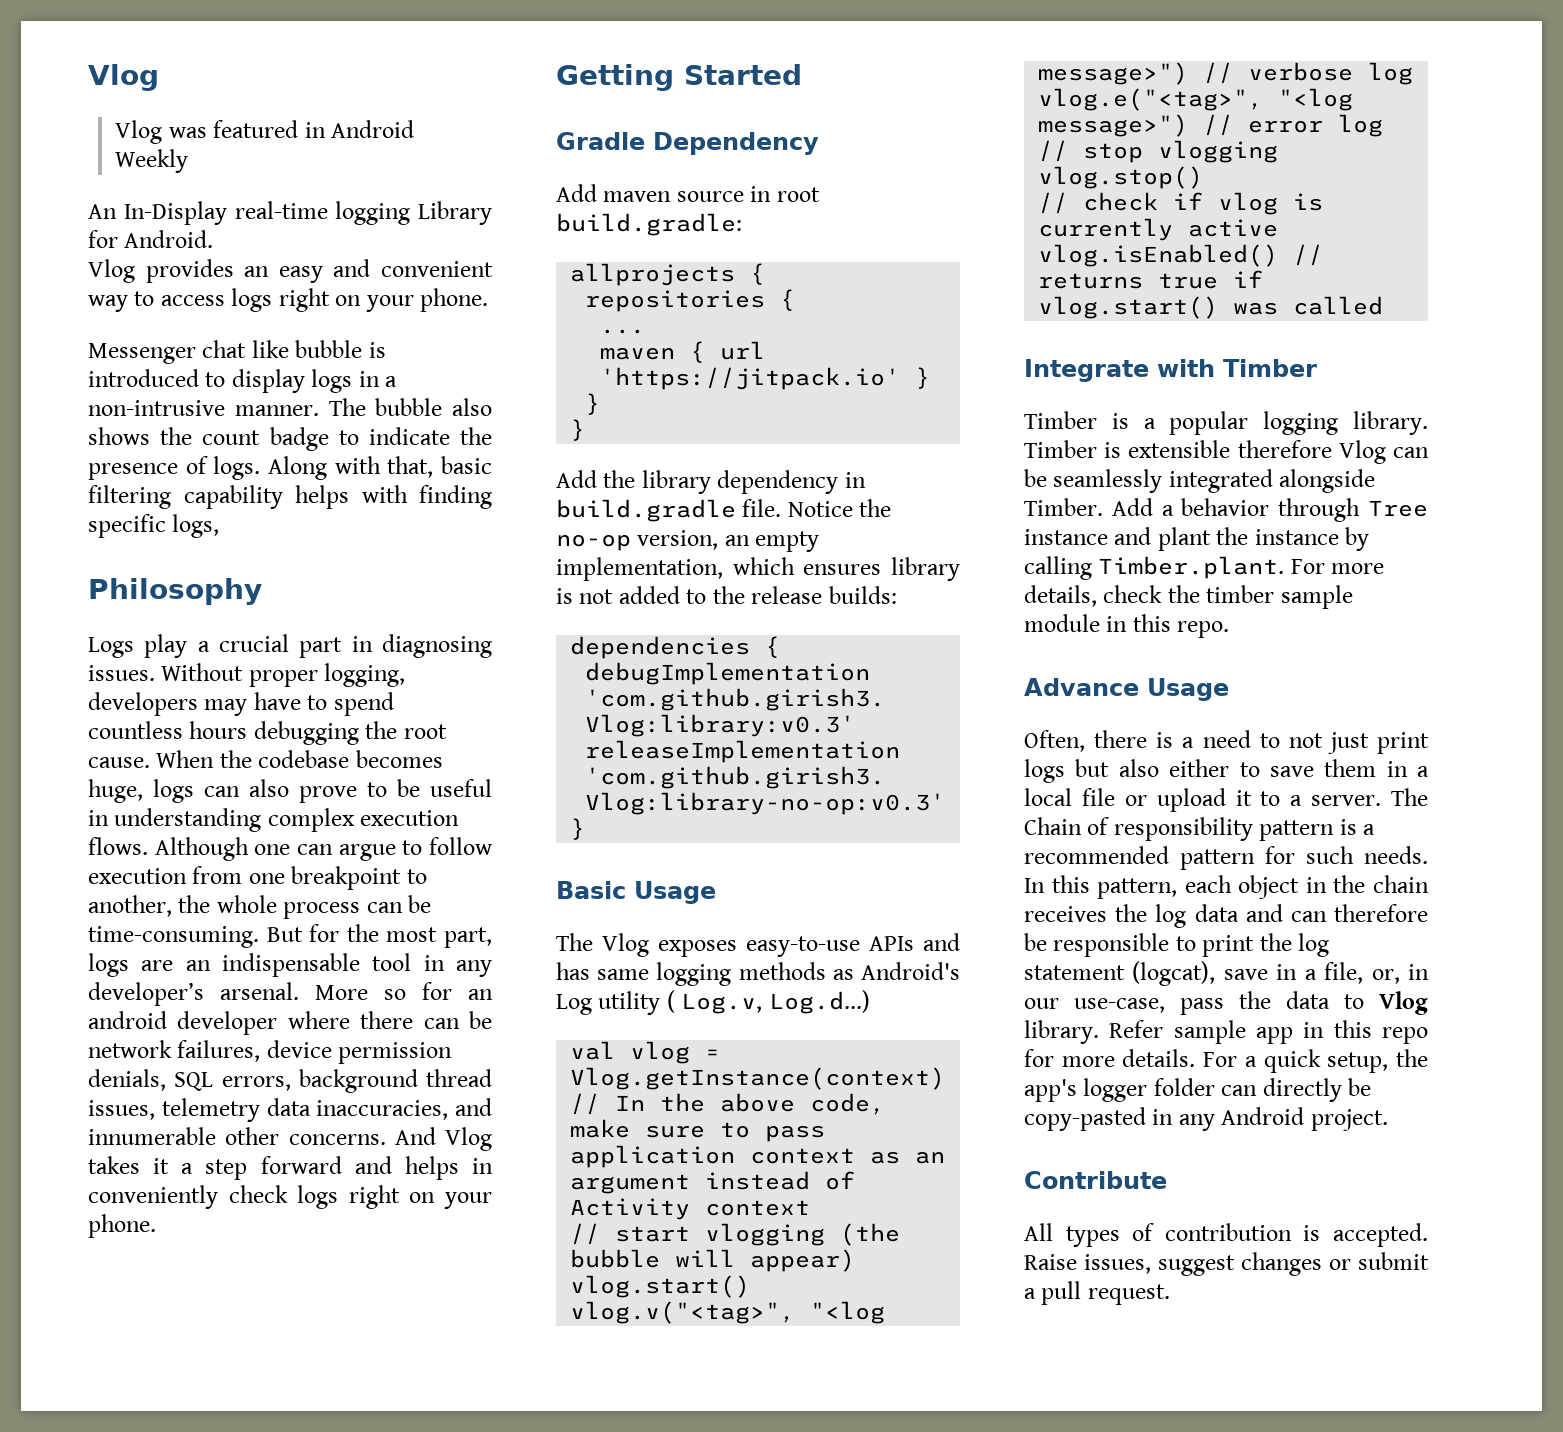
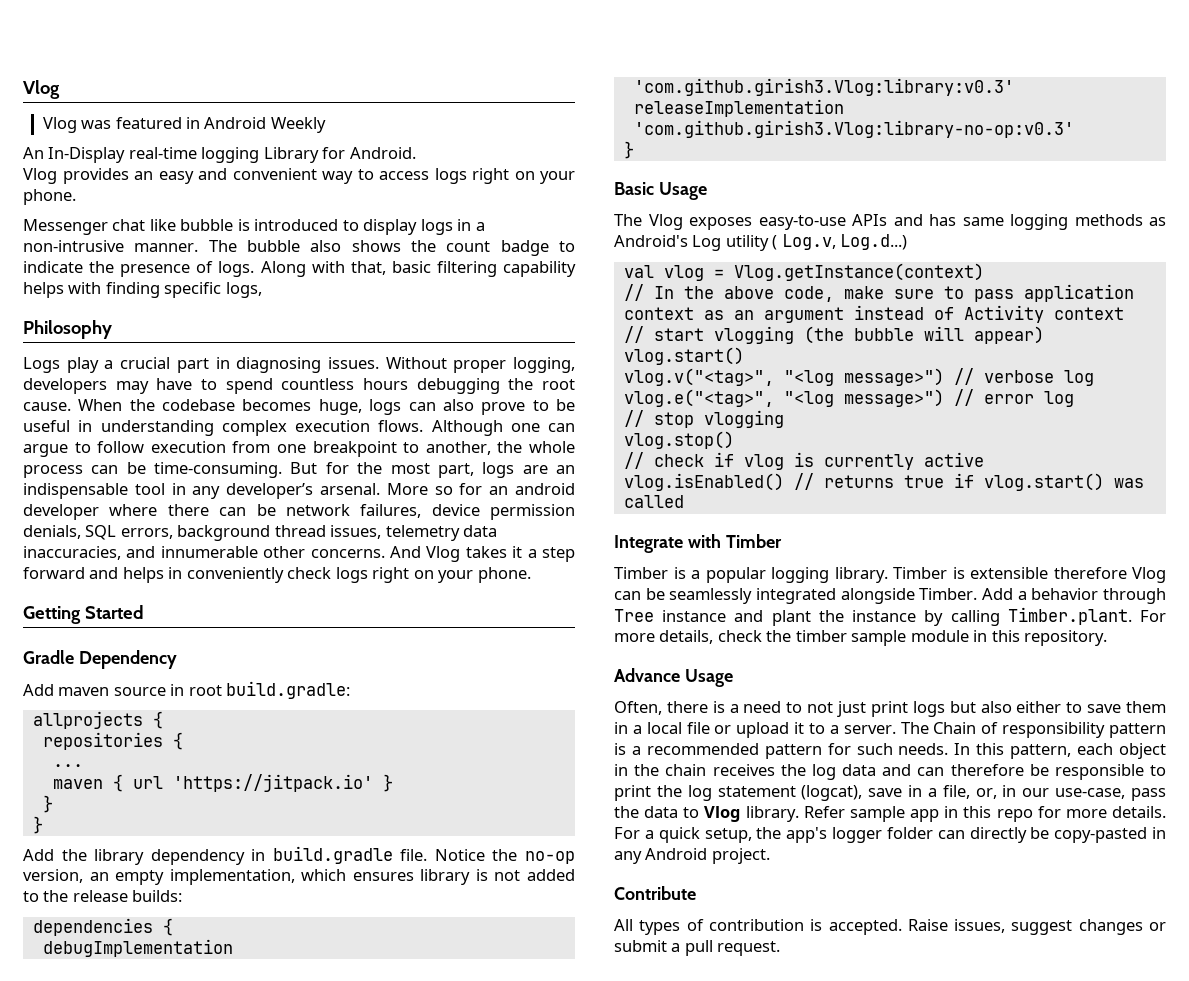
[1177,621,1230,638] repo. -> [1024,630,1108,646] repository.

